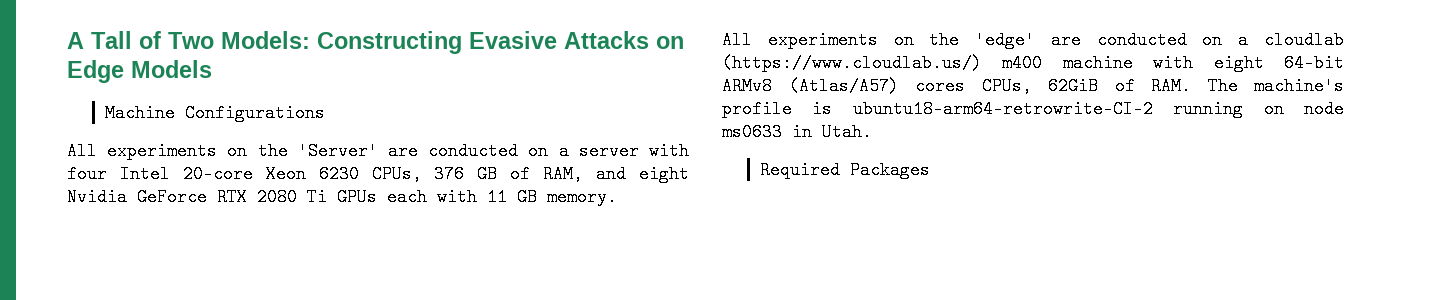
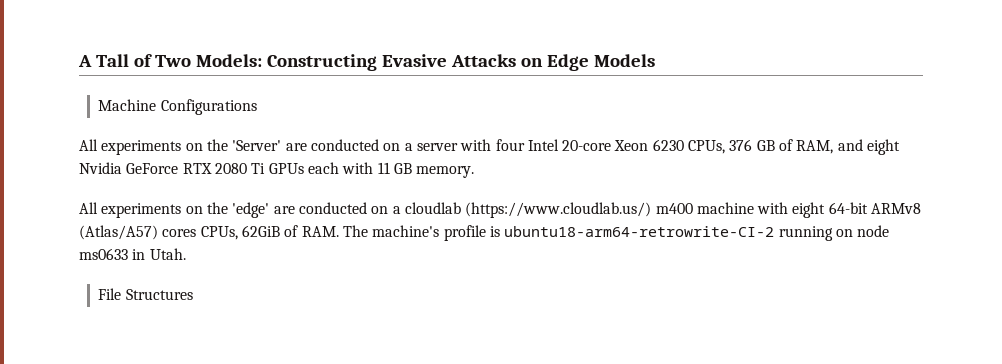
[759,161,930,179] Required Packages -> [98,288,193,300] File Structures

